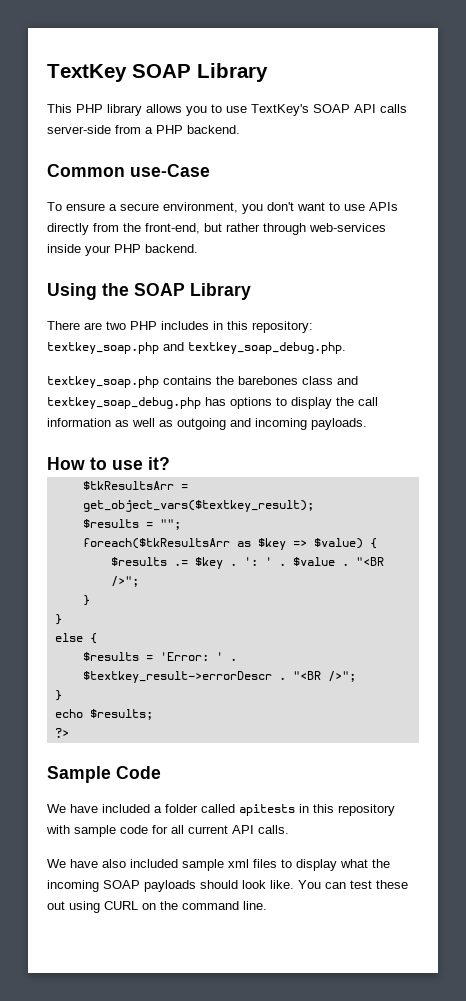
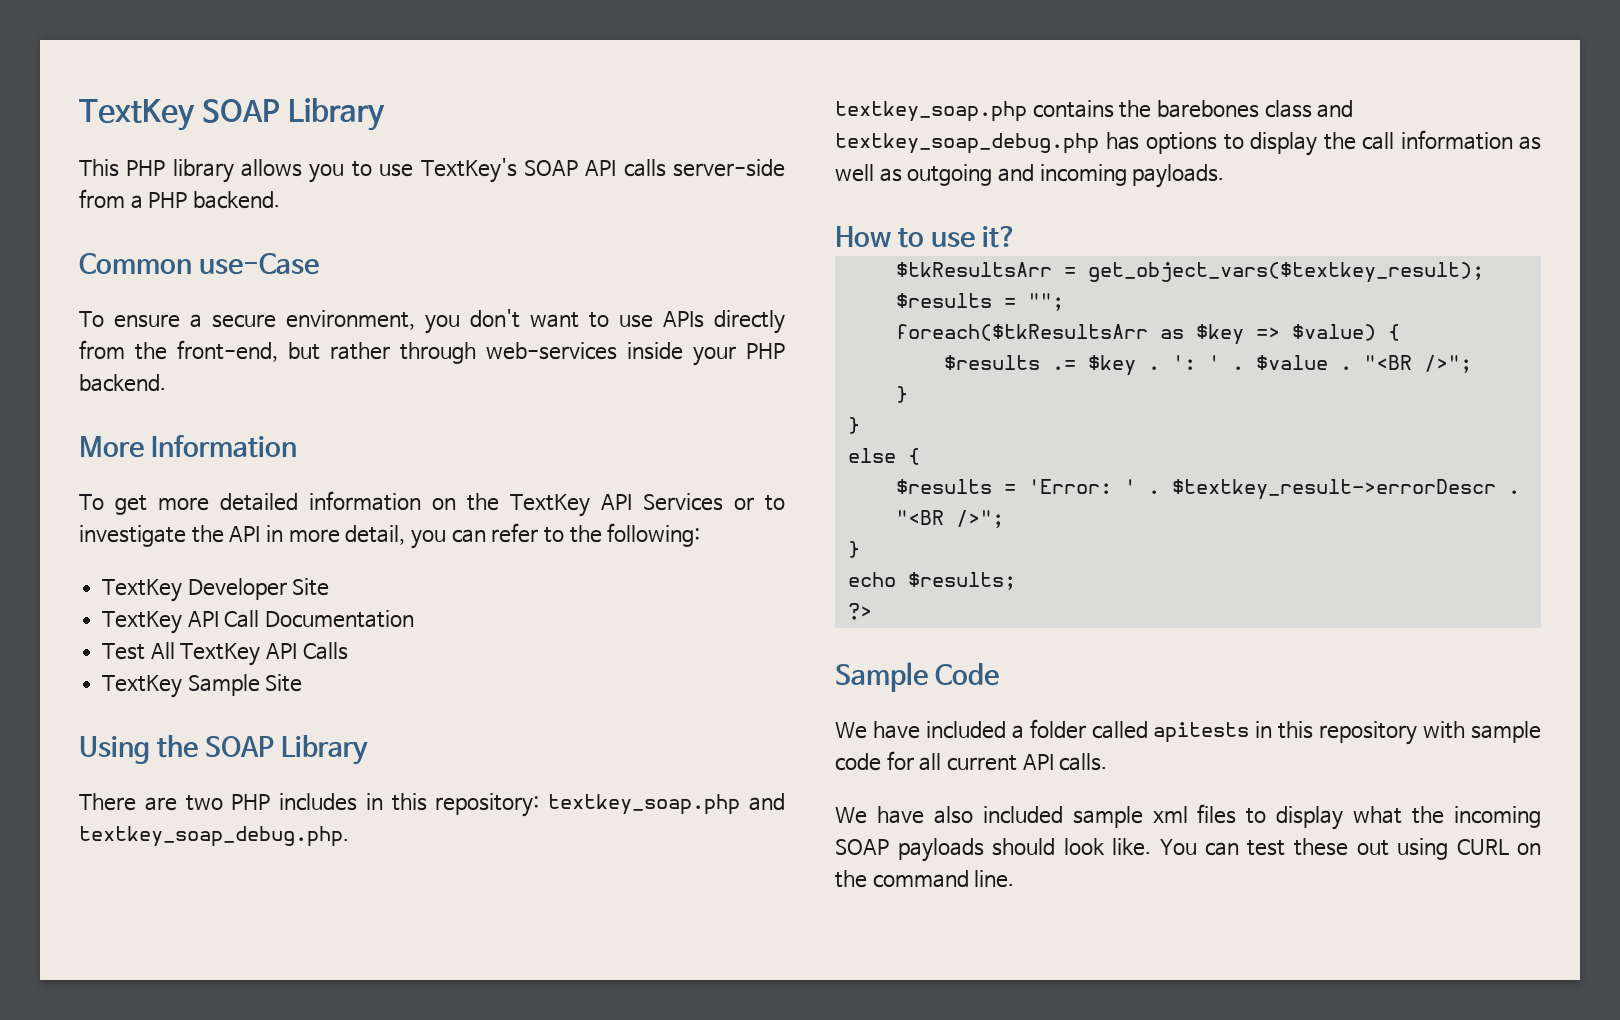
(198, 248) none -> [79,435,298,458] [79,491,786,517] [79,523,701,549] [102,578,330,602] [102,610,415,634] [102,642,348,666] [102,674,303,698] // More Information // To get more detailed information on the TextKey API Services or to investigate the API in more detail, you can refer to the following: // TextKey Developer Site // TextKey API Call Documentation // Test All TextKey API Calls // TextKey Sample Site

